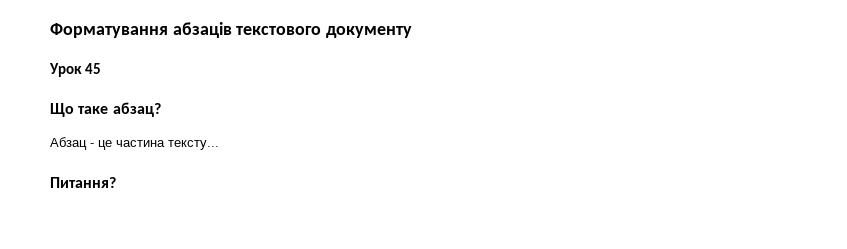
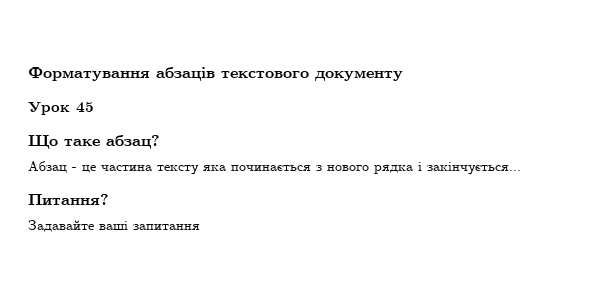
[168,140,219,150] [50,177,116,188] тексту... // Питання? -> [157,162,521,175] [28,194,109,205] [28,220,200,232] тексту яка починається з нового рядка і закінчується... // Питання? // Задавайте ваші запитання

